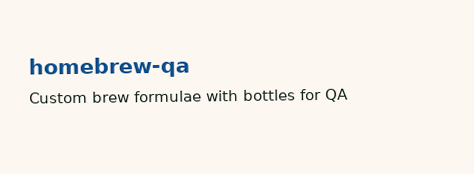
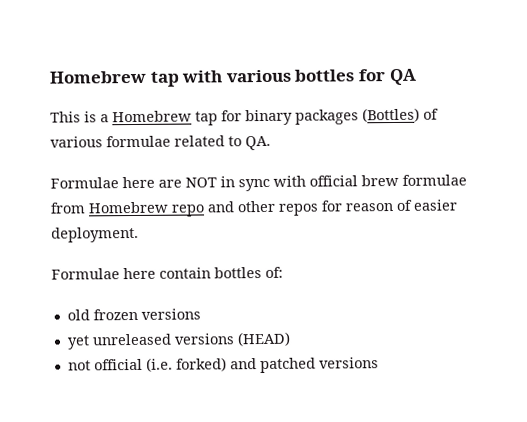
[28,56,190,79] [29,88,349,104] homebrew-qa // Custom brew formulae with bottles for QA -> [49,68,417,87] [50,107,439,126] [50,135,271,151] [50,174,467,192] [50,199,458,217] [51,226,139,243] [51,266,283,280] [66,308,201,321] [66,331,291,350] [67,357,379,374] Homebrew tap with various bottles for QA // This is a Homebrew tap for binary packages (Bottles) of various formulae related to QA. // Formulae here are NOT in sync with official brew formulae from Homebrew repo and other repos for reason of easier deployment. // Formulae here contain bottles of: // old frozen versions // yet unreleased versions (HEAD) // not official (i.e. forked) and patched versions

